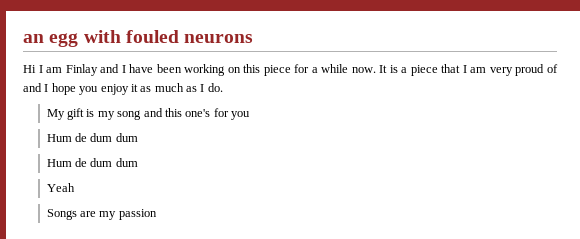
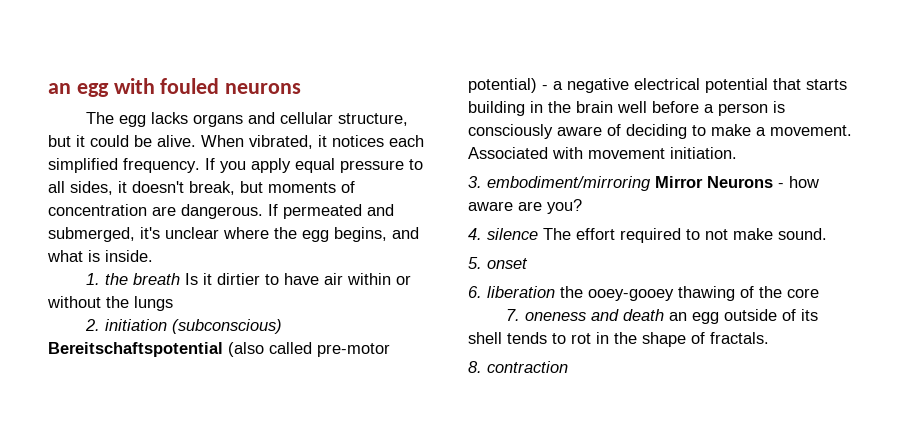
[23,64,558,76] [23,83,223,95] [46,108,251,120] [46,133,138,142] [46,158,138,167] [46,183,75,192] [46,209,157,220] Hi I am Finlay and I have been working on this piece for a while now. It is a piece that I am very proud of and I hope you enjoy it as much as I do. // My gift is my song and this one's for you // Hum de dum dum // Hum de dum dum // Yeah // Songs are my passion -> [86,112,409,127] [48,135,424,149] [48,158,423,173] [48,181,355,195] [48,204,394,219] [48,227,419,242] [47,250,153,262] [86,273,412,285] [47,296,173,311] [85,319,283,334] [48,342,390,357] [468,78,847,93] [468,101,785,116] [468,124,852,139] [468,147,737,159] [468,176,819,191] [468,199,582,214] [468,228,827,243] [468,257,528,269] [468,286,819,301] [506,309,819,324] [468,332,769,347] [468,361,568,373] The egg lacks organs and cellular structure, but it could be alive. When vibrated, it notices each simplified frequency. If you apply equal pressure to all sides, it doesn't break, but moments of concentration are dangerous. If permeated and submerged, it's unclear where the egg begins, and what is inside. // 1. the breath Is it dirtier to have air within or without the lungs // 2. initiation (subconscious) Bereitschaftspotential (also called pre-motor potential) - a negative electrical potential that starts building in the brain well before a person is consciously aware of deciding to make a movement. Associated with movement initiation. // 3. embodiment/mirroring Mirror Neurons - how aware are you? // 4. silence The effort required to not make sound. // 5. onset // 6. liberation the ooey-gooey thawing of the core // 7. oneness and death an egg outside of its shell tends to rot in the shape of fractals. // 8. contraction

